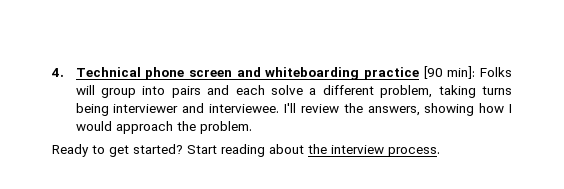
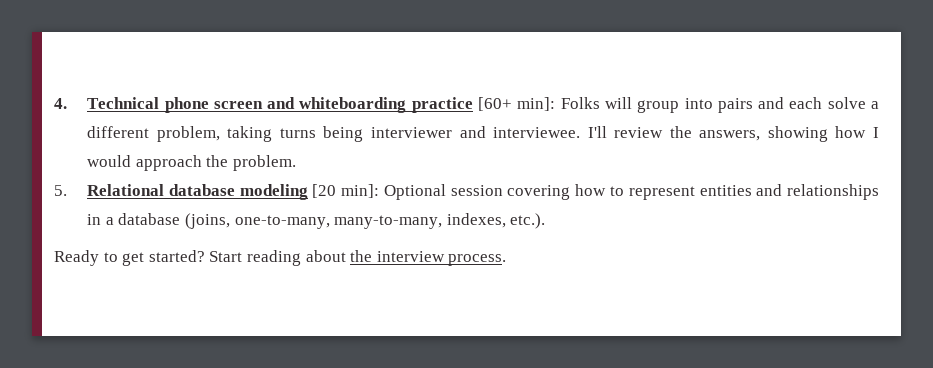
[423,66,443,79] [90 -> [477,97,512,111] [60+
(252, 127) none -> [54,184,879,200] [87,213,546,229] // 5. Relational database modeling [20 min]: Optional session covering how to represent entities and relationships in a database (joins, one-to-many, many-to-many, indexes, etc.).

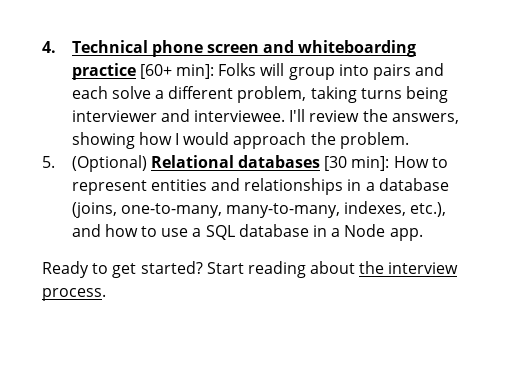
[87,184,607,200] Relational database modeling [20 min]: Optional session covering how -> [71,155,429,172] (Optional) Relational databases [30 min]: How
[510,213,546,229] etc.). -> [410,202,447,217] [71,224,423,241] etc.), and how to use a SQL database in a Node app.

